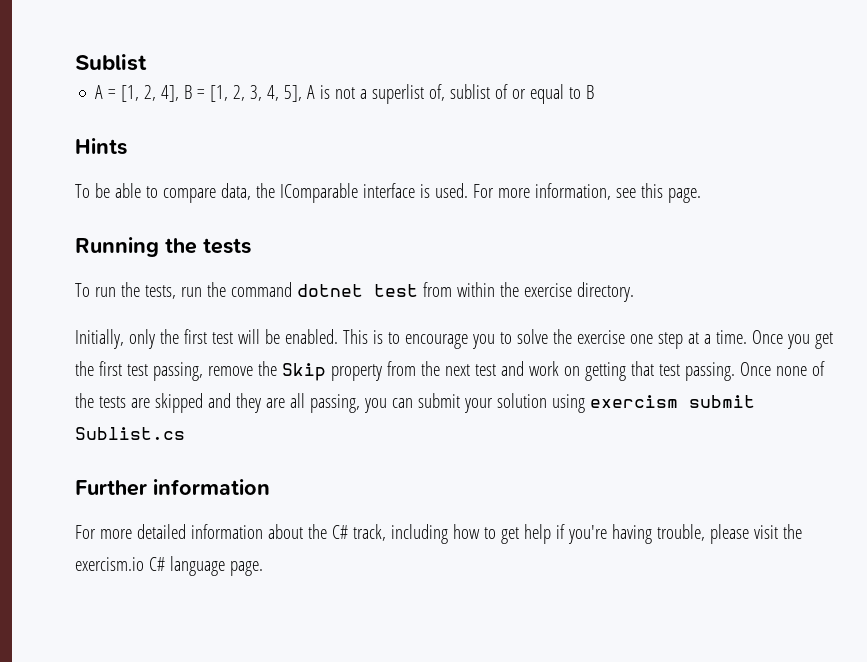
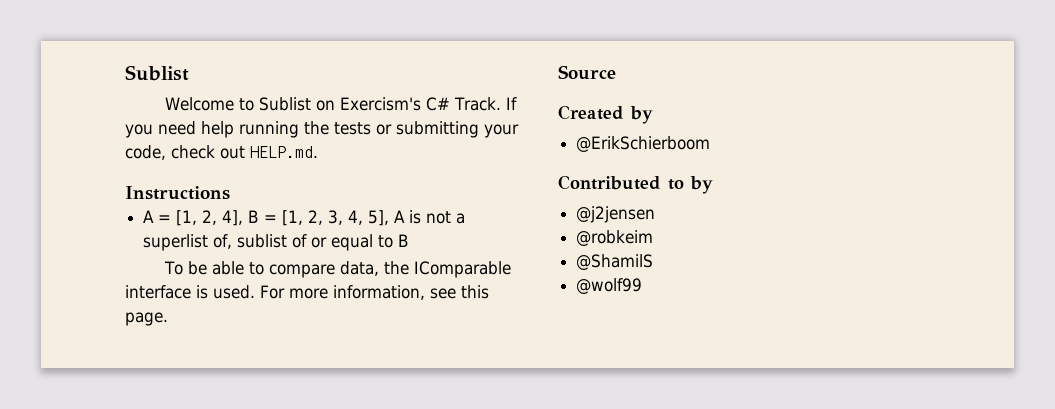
[75,54,147,71] Sublist -> [125,65,189,81] [165,97,518,111] [125,121,519,138] [125,145,318,160] [125,186,230,200] Sublist // Welcome to Sublist on Exercism's C# Track. If you need help running the tests or submitting your code, check out HELP.md. // Instructions
[75,138,127,155] // Hints -> (410, 240) none
[75,237,251,257] [75,282,634,302] [75,329,833,349] [75,361,825,381] [75,393,755,413] [75,427,185,440] [75,479,270,496] [75,524,802,544] [75,556,263,576] Running the tests // To run the tests, run the command dotnet test from within the exercise directory. // Initially, only the first test will be enabled. This is to encourage you to solve the exercise one step at a time. Once you get the first test passing, remove the Skip property from the next test and work on getting that test passing. Once none of the tests are skipped and they are all passing, you can submit your solution using exercism submit Sublist.cs // Further information // For more detailed information about the C# track, including how to get help if you're having trouble, please visit the exercism.io C# language page. -> [558,65,616,80] [558,105,653,124] [576,136,711,152] [558,175,713,194] [576,206,656,223] [576,230,654,246] [576,254,654,270] [576,278,643,294] Source // Created by // @ErikSchierboom // Contributed to by // @j2jensen // @robkeim // @ShamilS // @wolf99

